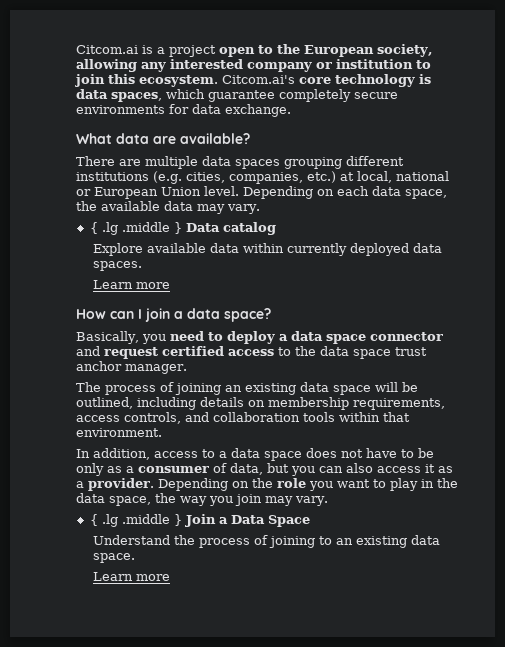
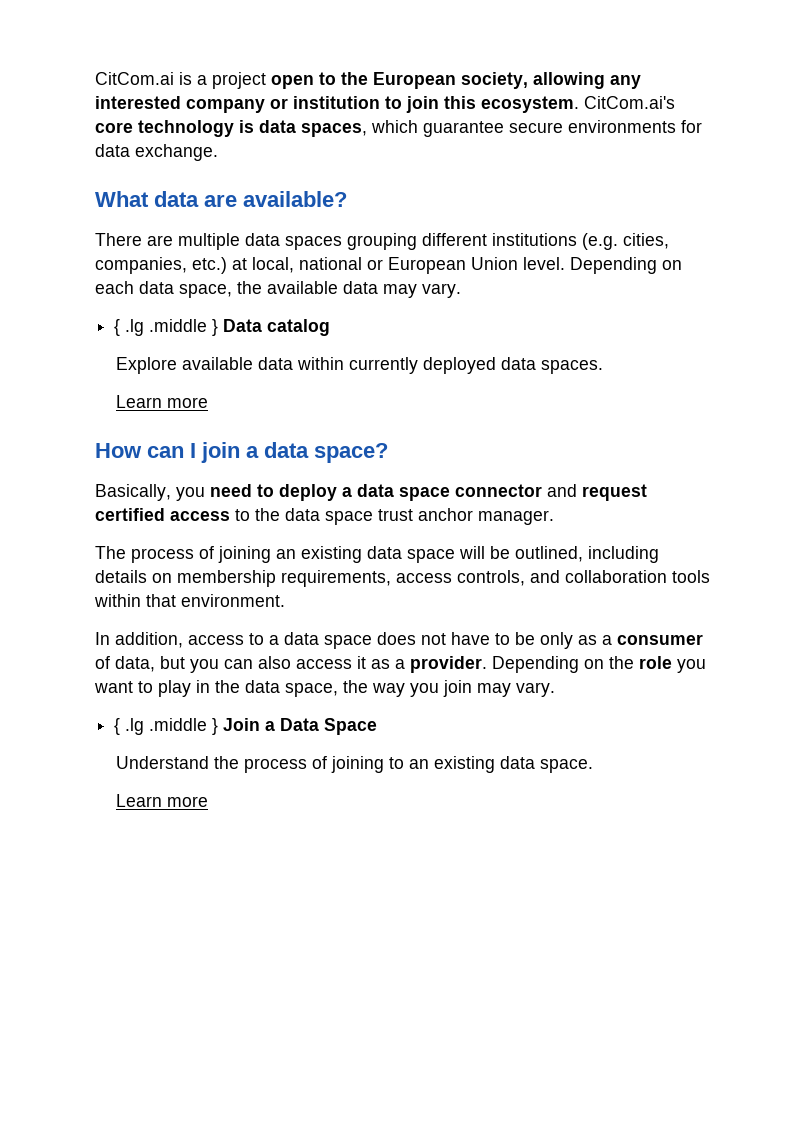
[76,45,138,54] Citcom.ai -> [95,72,174,85] CitCom.ai
[222,75,295,84] Citcom.ai's -> [584,96,675,109] CitCom.ai's
[279,89,351,102] completely -> (504, 129) none

